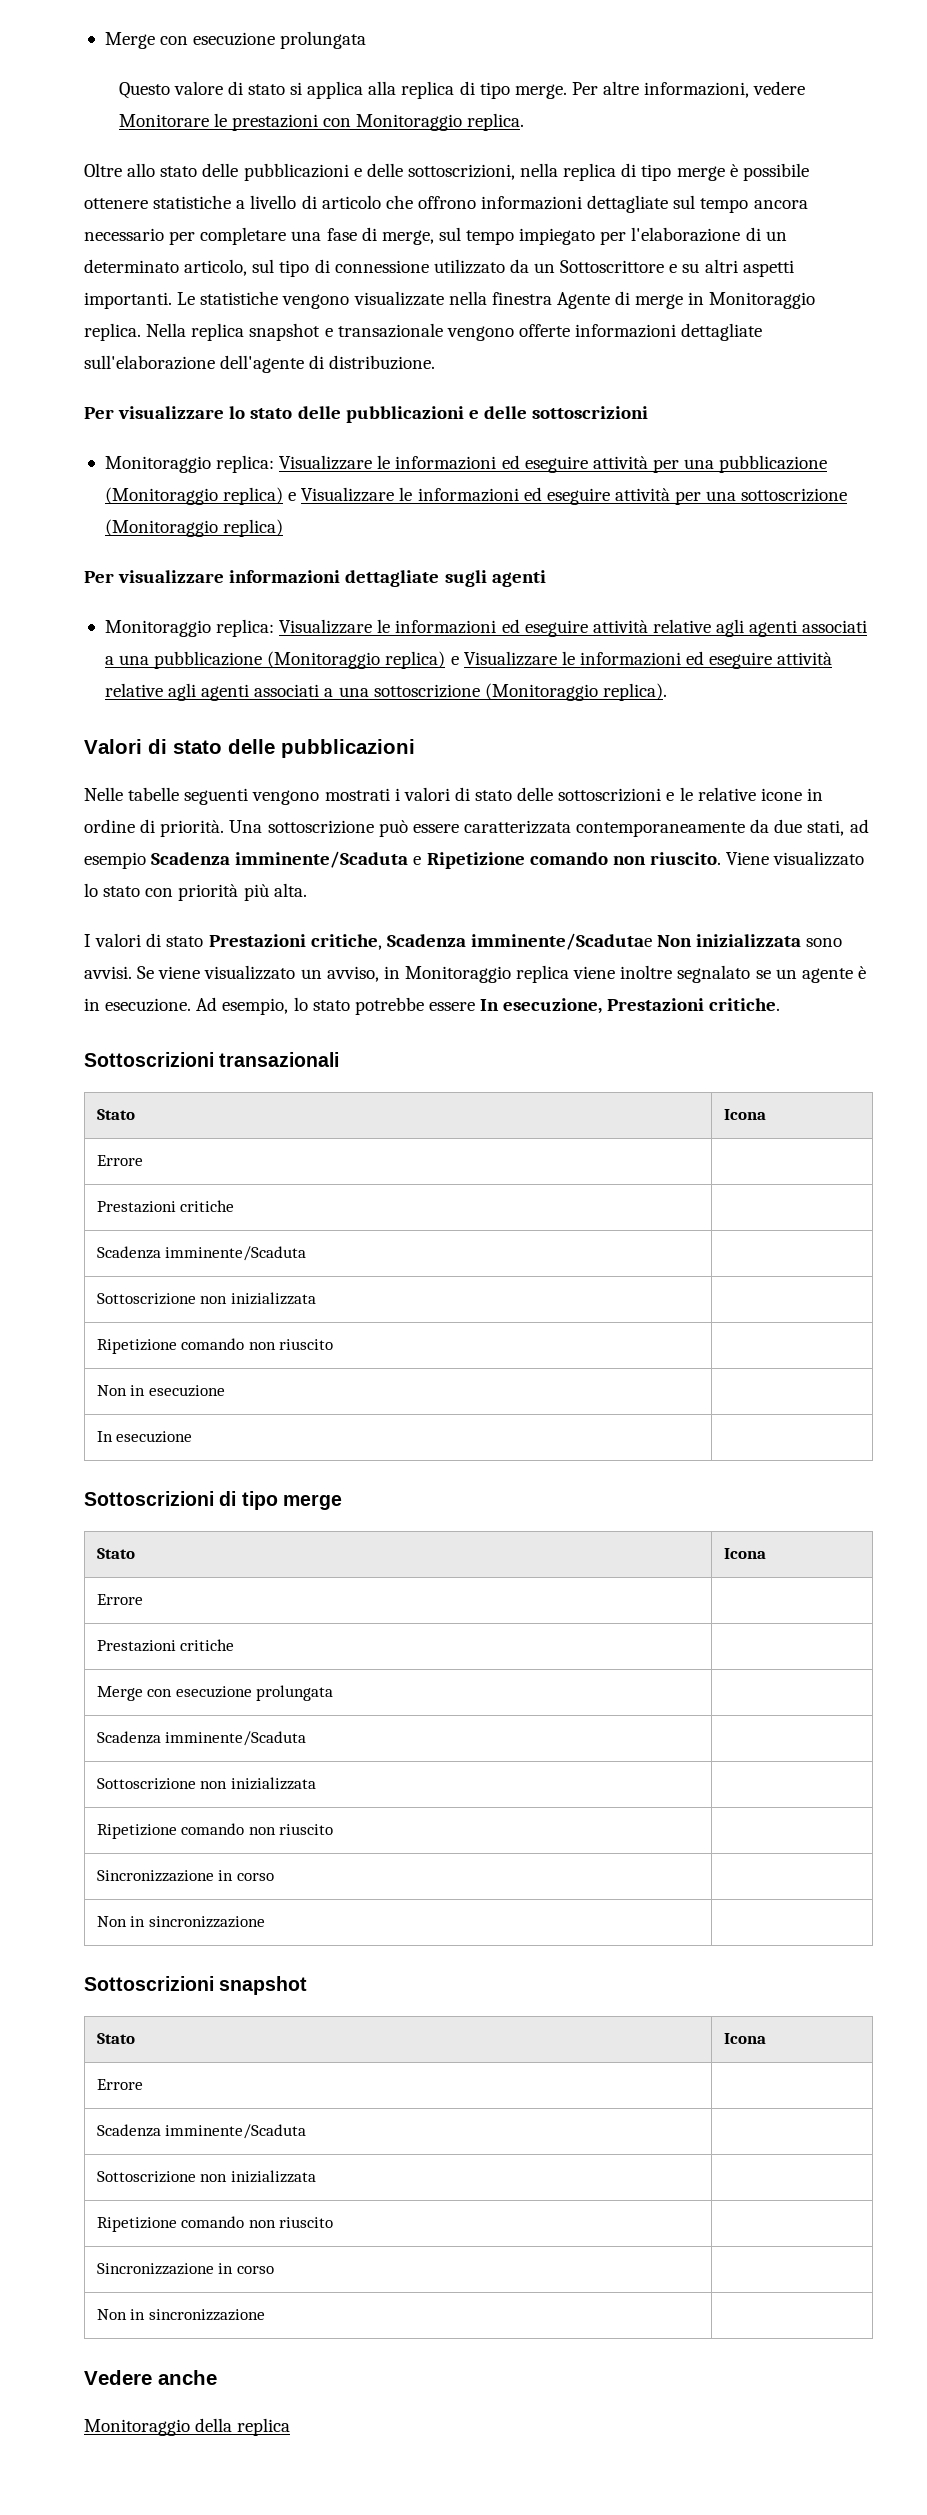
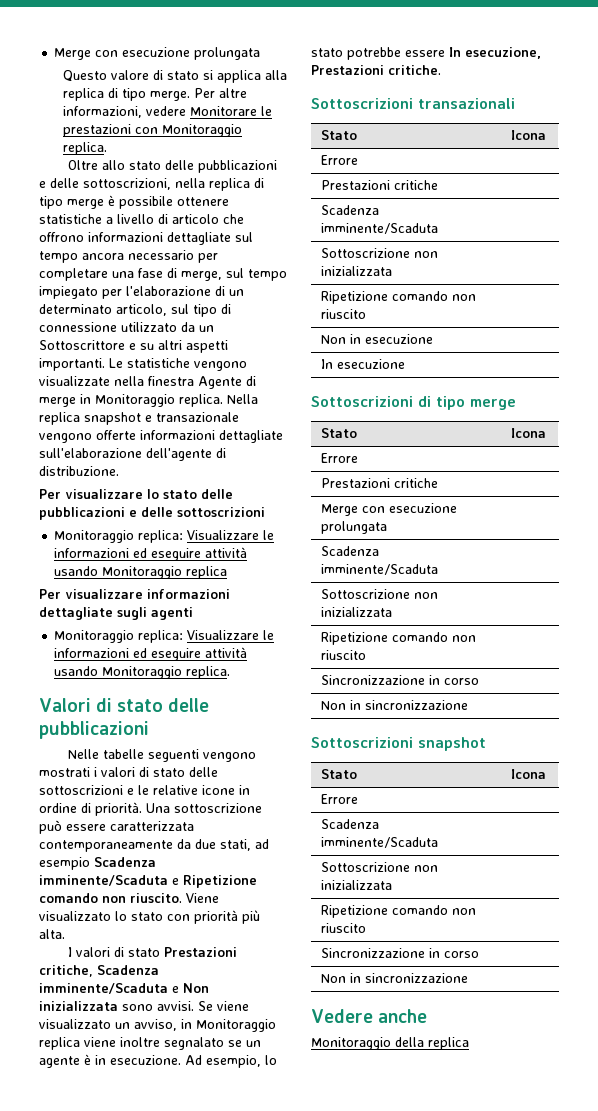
[652,455,828,473] [104,487,848,505] [104,519,284,537] per una pubblicazione (Monitoraggio replica) e Visualizzare le informazioni ed eseguire attività per una sottoscrizione (Monitoraggio replica) -> [54,566,228,579] usando Monitoraggio replica
[652,619,868,637] [104,651,833,669] [104,683,667,701] relative agli agenti associati a una pubblicazione (Monitoraggio replica) e Visualizzare le informazioni ed eseguire attività relative agli agenti associati a una sottoscrizione (Monitoraggio replica). -> [54,666,231,679] usando Monitoraggio replica.
[470,933,652,950] imminente/Scadutae -> [39,983,179,994] imminente/Scaduta e

